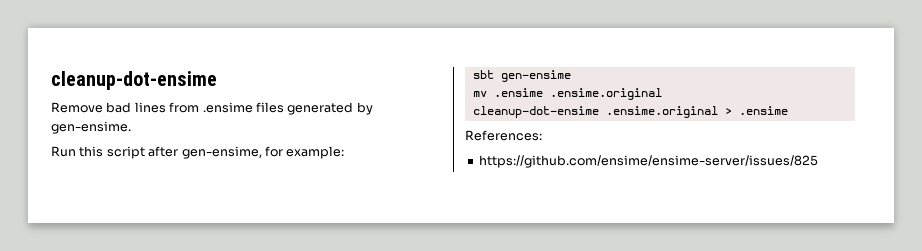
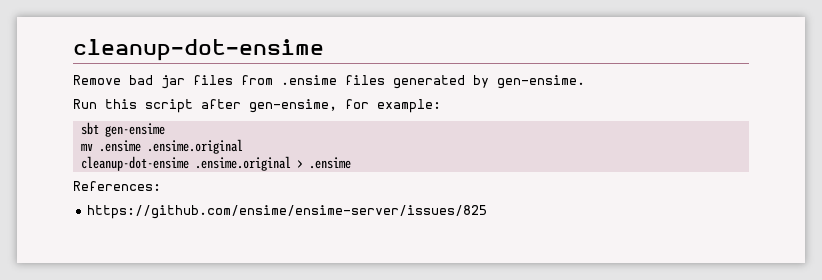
[134,102,166,113] lines -> [161,75,233,89] jar files

